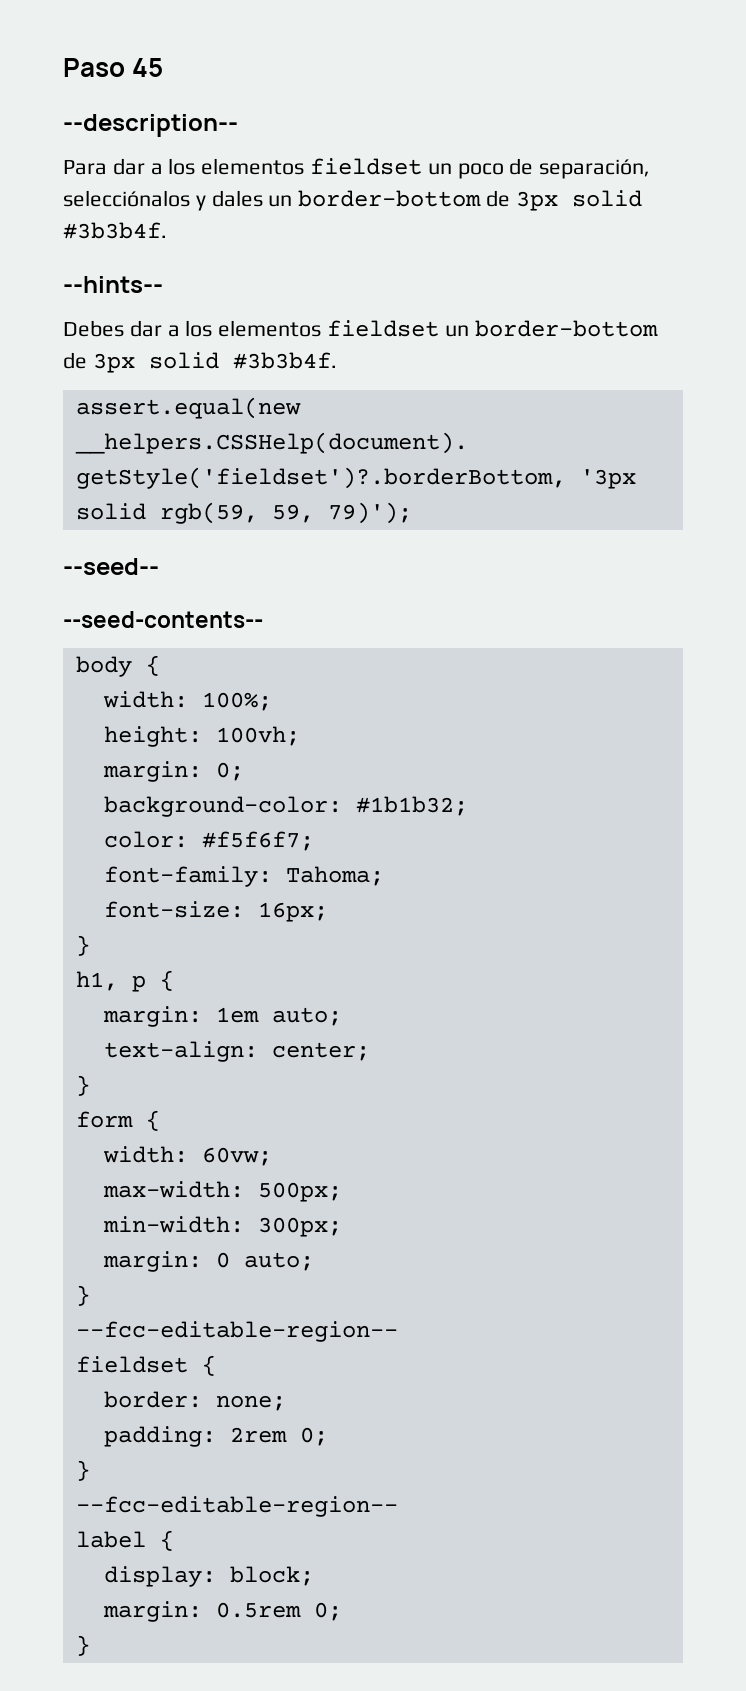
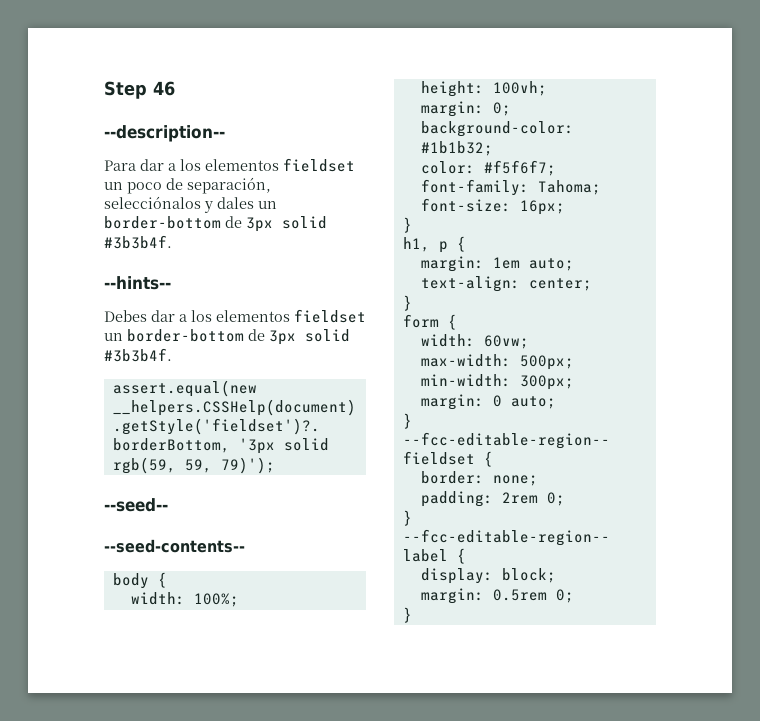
[63,58,164,77] Paso 45 -> [104,81,175,99] Step 46

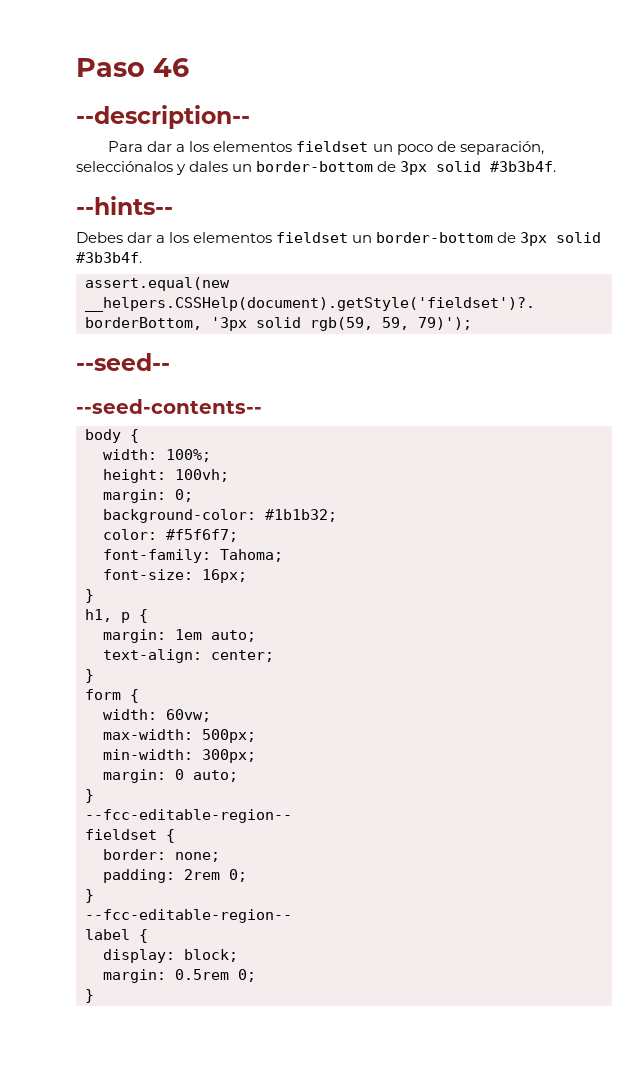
[104,81,147,99] Step -> [76,58,145,77] Paso

